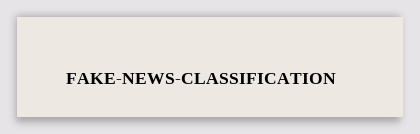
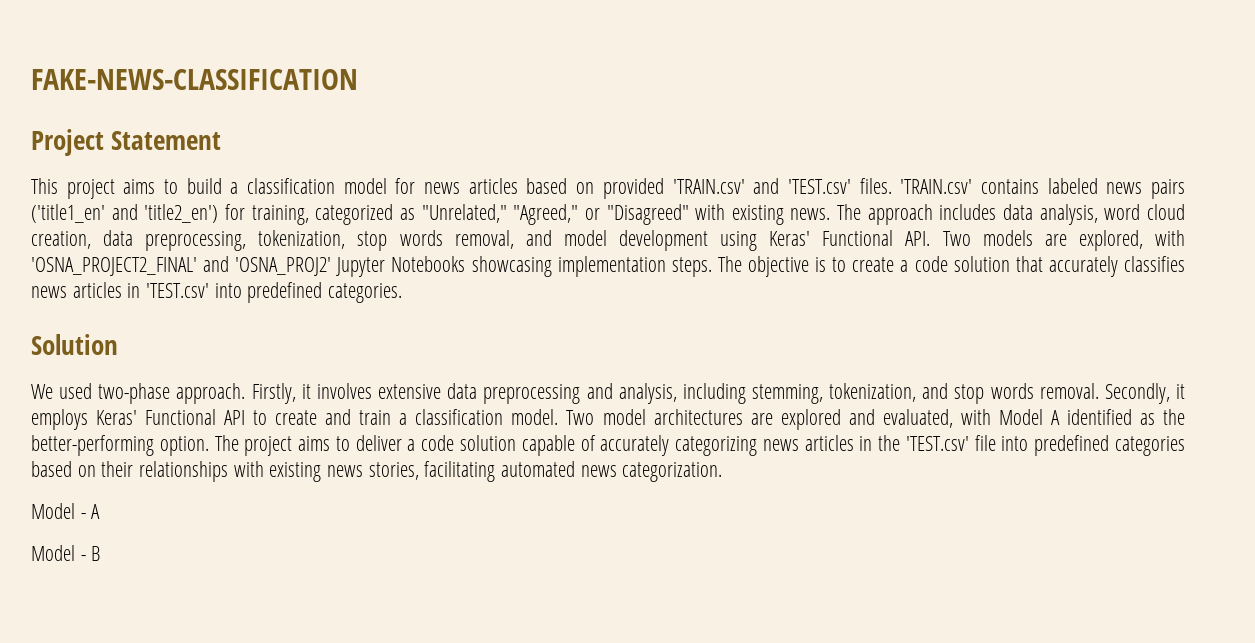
(336, 78) none -> [31,129,222,156] [31,178,1186,199] [31,204,1185,225] [31,230,1185,251] [31,256,1185,277] [31,282,403,303] [31,334,118,355] [31,383,1185,404] [31,409,1185,430] [31,435,1185,456] [31,461,723,482] [31,503,101,519] [31,545,101,561] // Project Statement // This project aims to build a classification model for news articles based on provided 'TRAIN.csv' and 'TEST.csv' files. 'TRAIN.csv' contains labeled news pairs ('title1_en' and 'title2_en') for training, categorized as "Unrelated," "Agreed," or "Disagreed" with existing news. The approach includes data analysis, word cloud creation, data preprocessing, tokenization, stop words removal, and model development using Keras' Functional API. Two models are explored, with 'OSNA_PROJECT2_FINAL' and 'OSNA_PROJ2' Jupyter Notebooks showcasing implementation steps. The objective is to create a code solution that accurately classifies news articles in 'TEST.csv' into predefined categories. // Solution // We used two-phase approach. Firstly, it involves extensive data preprocessing and analysis, including stemming, tokenization, and stop words removal. Secondly, it employs Keras' Functional API to create and train a classification model. Two model architectures are explored and evaluated, with Model A identified as the better-performing option. The project aims to deliver a code solution capable of accurately categorizing news articles in the 'TEST.csv' file into predefined categories based on their relationships with existing news stories, facilitating automated news categorization. // Model - A // Model - B

